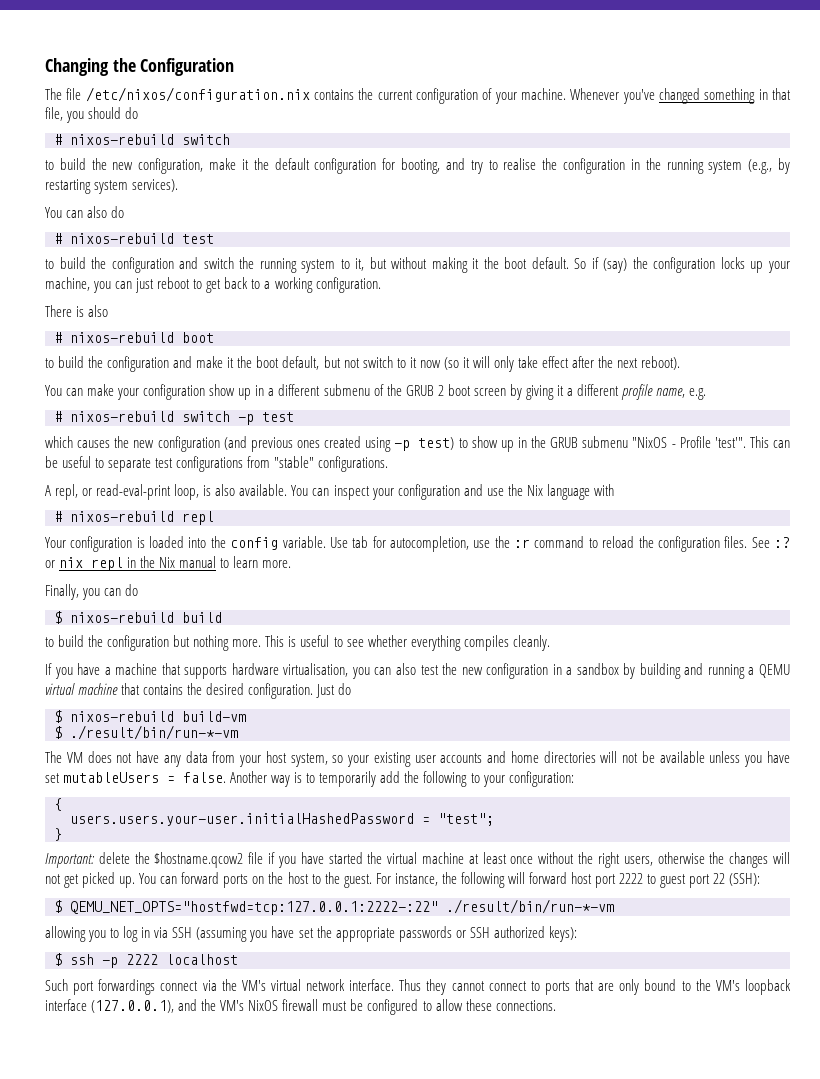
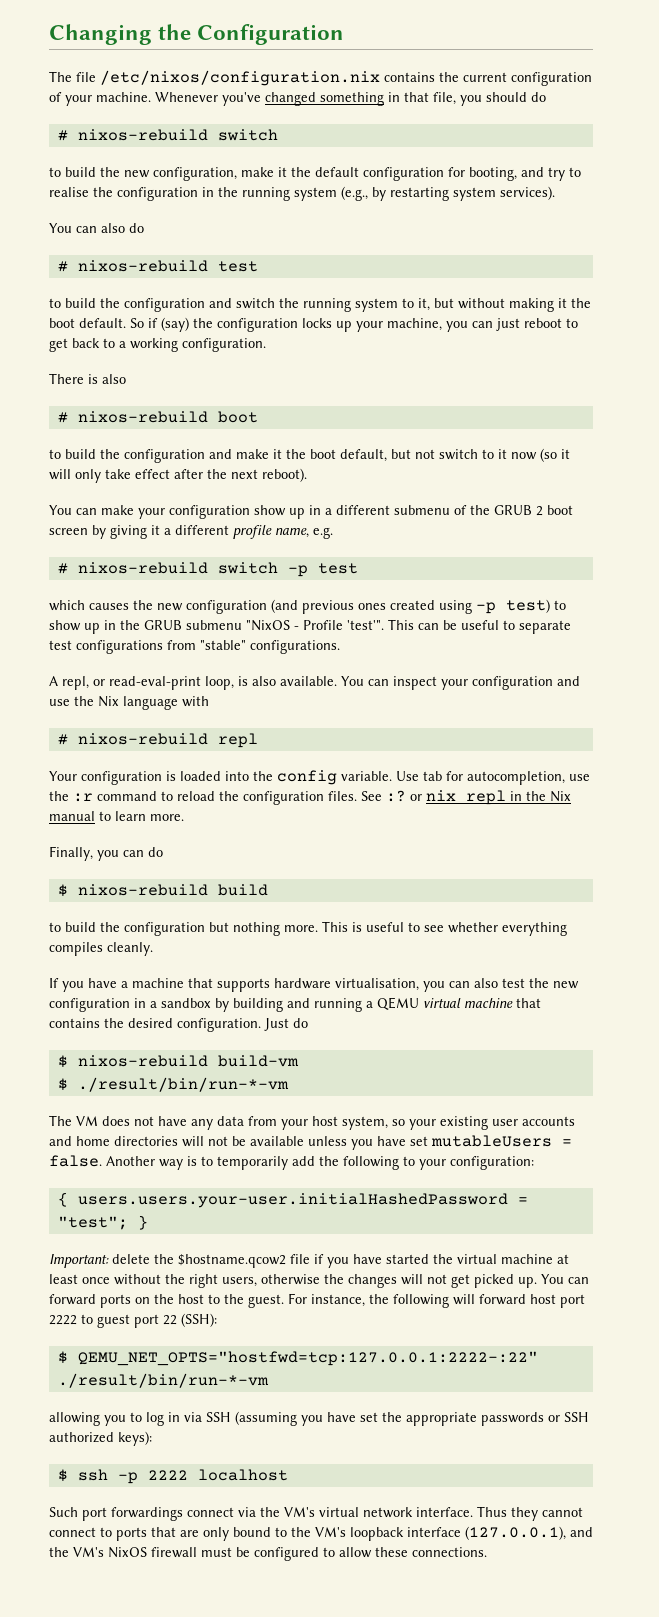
(62, 804) // -> (68, 1199) none
(494, 819) // -> (128, 1223) none

